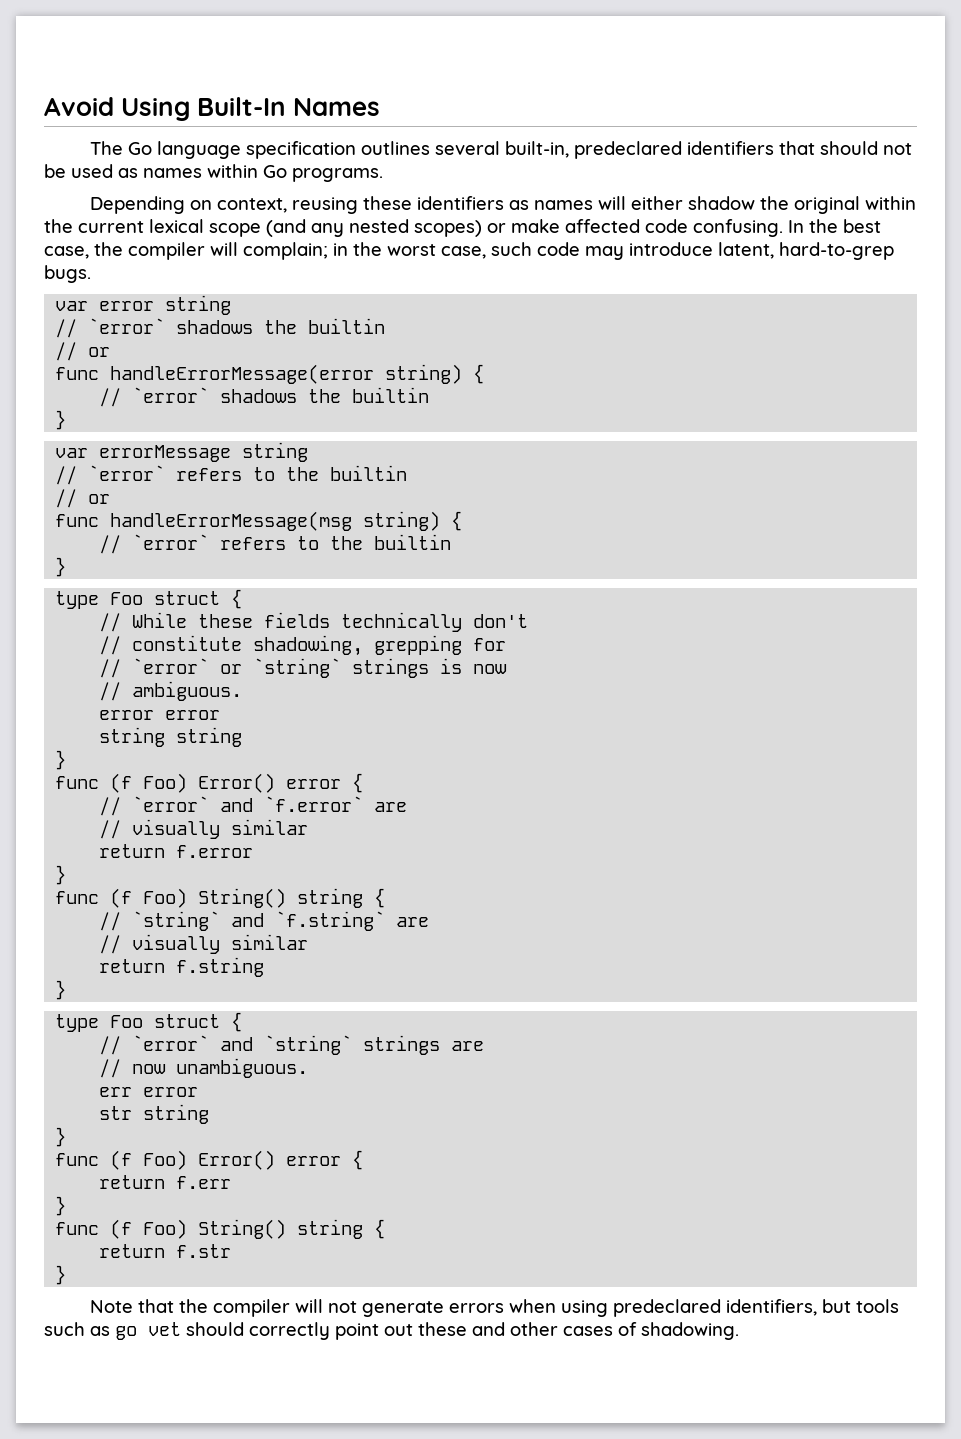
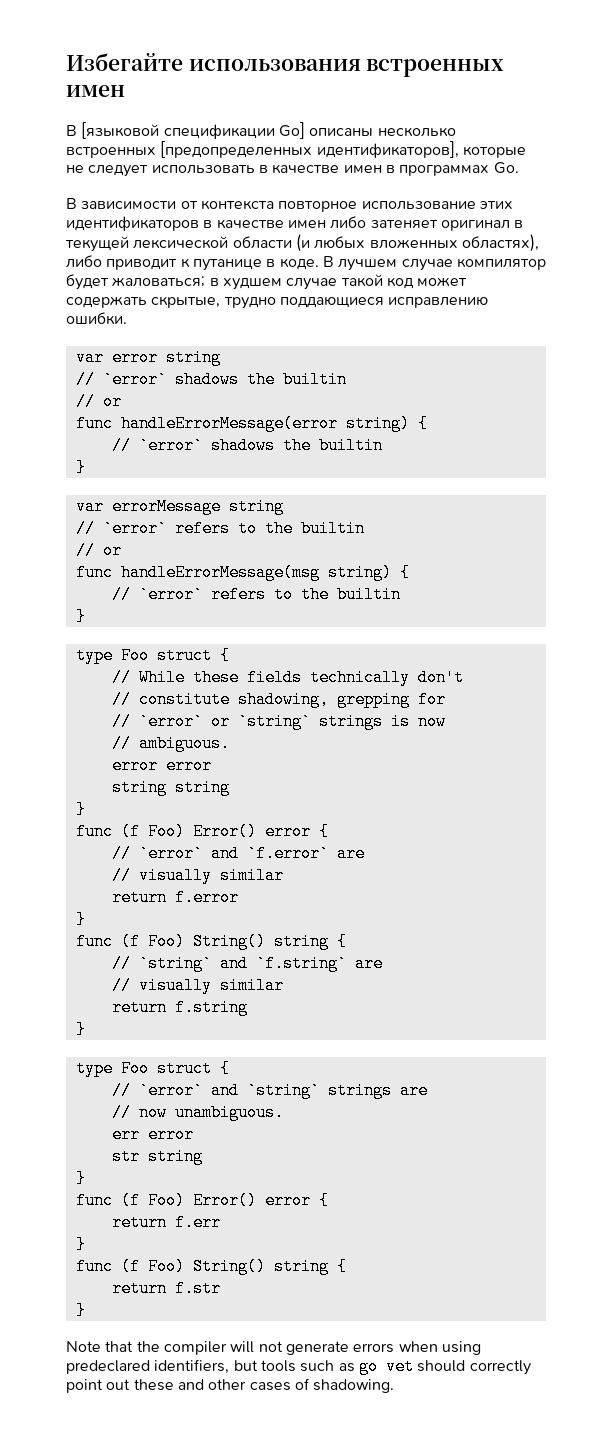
[44,97,381,121] [89,141,912,159] [44,164,383,182] [89,196,916,214] [44,219,881,237] [44,242,894,260] [44,265,91,283] Avoid Using Built-In Names // The Go language specification outlines several built-in, predeclared identifiers that should not be used as names within Go programs. // Depending on context, reusing these identifiers as names will either shadow the original within the current lexical scope (and any nested scopes) or make affected code confusing. In the best case, the compiler will complain; in the worst case, such code may introduce latent, hard-to-grep bugs. -> [66,52,505,77] [66,85,125,97] [66,122,456,139] [66,141,526,158] [66,162,519,177] [66,198,513,212] [66,216,524,231] [65,234,539,252] [65,255,546,271] [66,274,468,290] [66,296,489,309] [66,312,127,325] Избегайте использования встроенных имен // В [языковой спецификации Go] описаны несколько встроенных [предопределенных идентификаторов], которые не следует использовать в качестве имен в программах Go. // В зависимости от контекста повторное использование этих идентификаторов в качестве имен либо затеняет оригинал в текущей лексической области (и любых вложенных областях), либо приводит к путанице в коде. В лучшем случае компилятор будет жаловаться; в худшем случае такой код может содержать скрытые, трудно поддающиеся исправлению ошибки.

